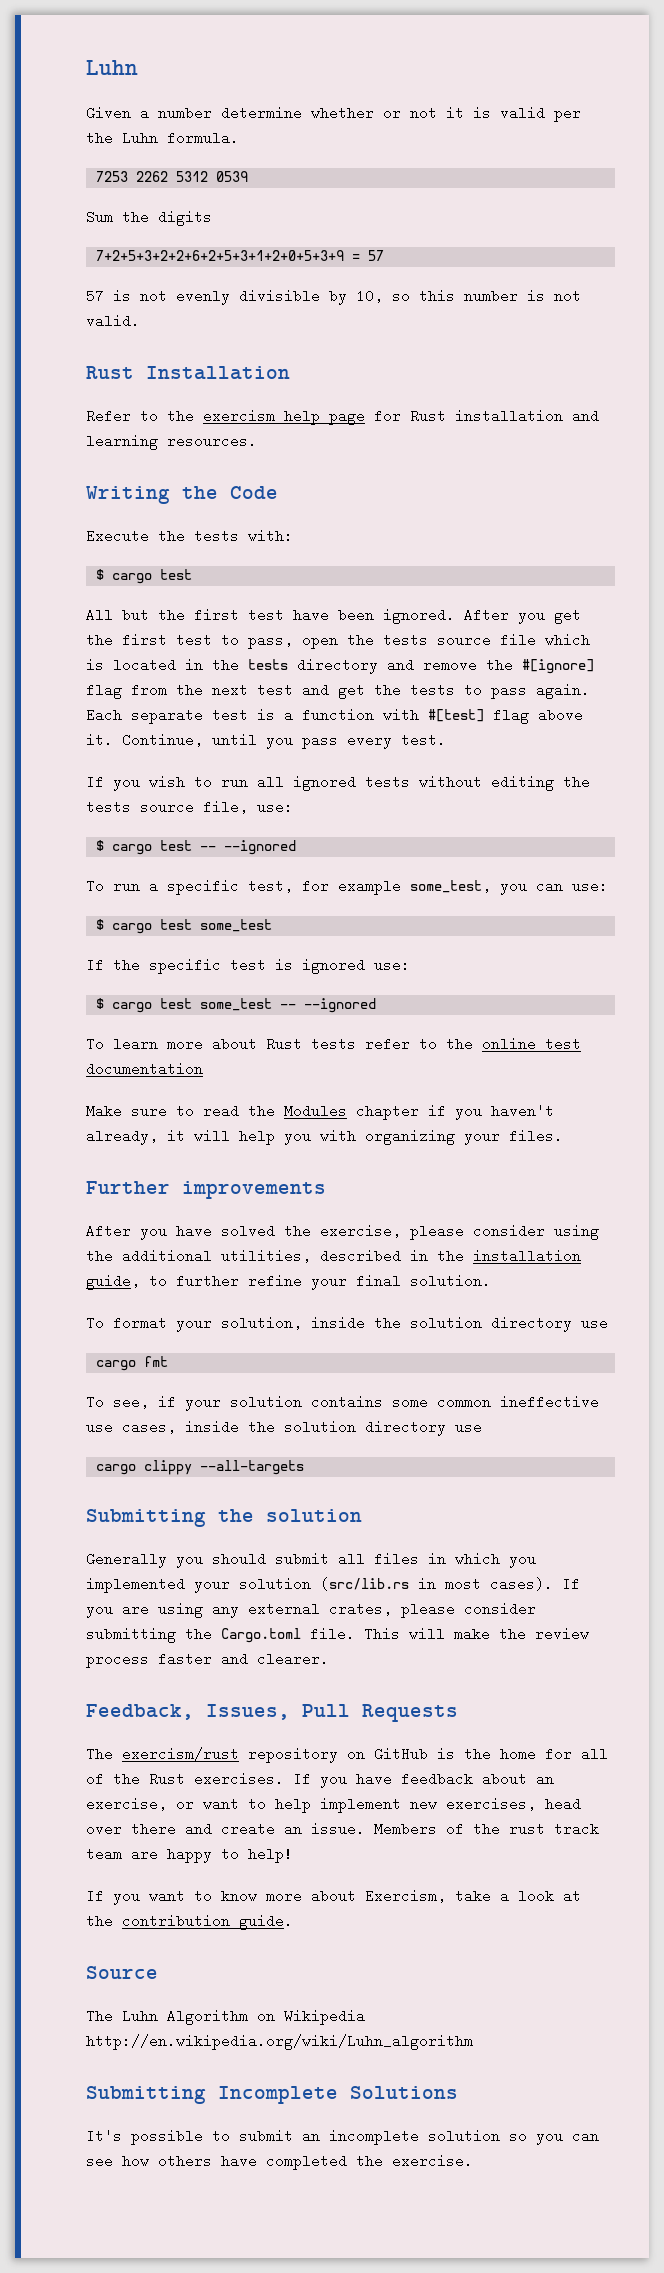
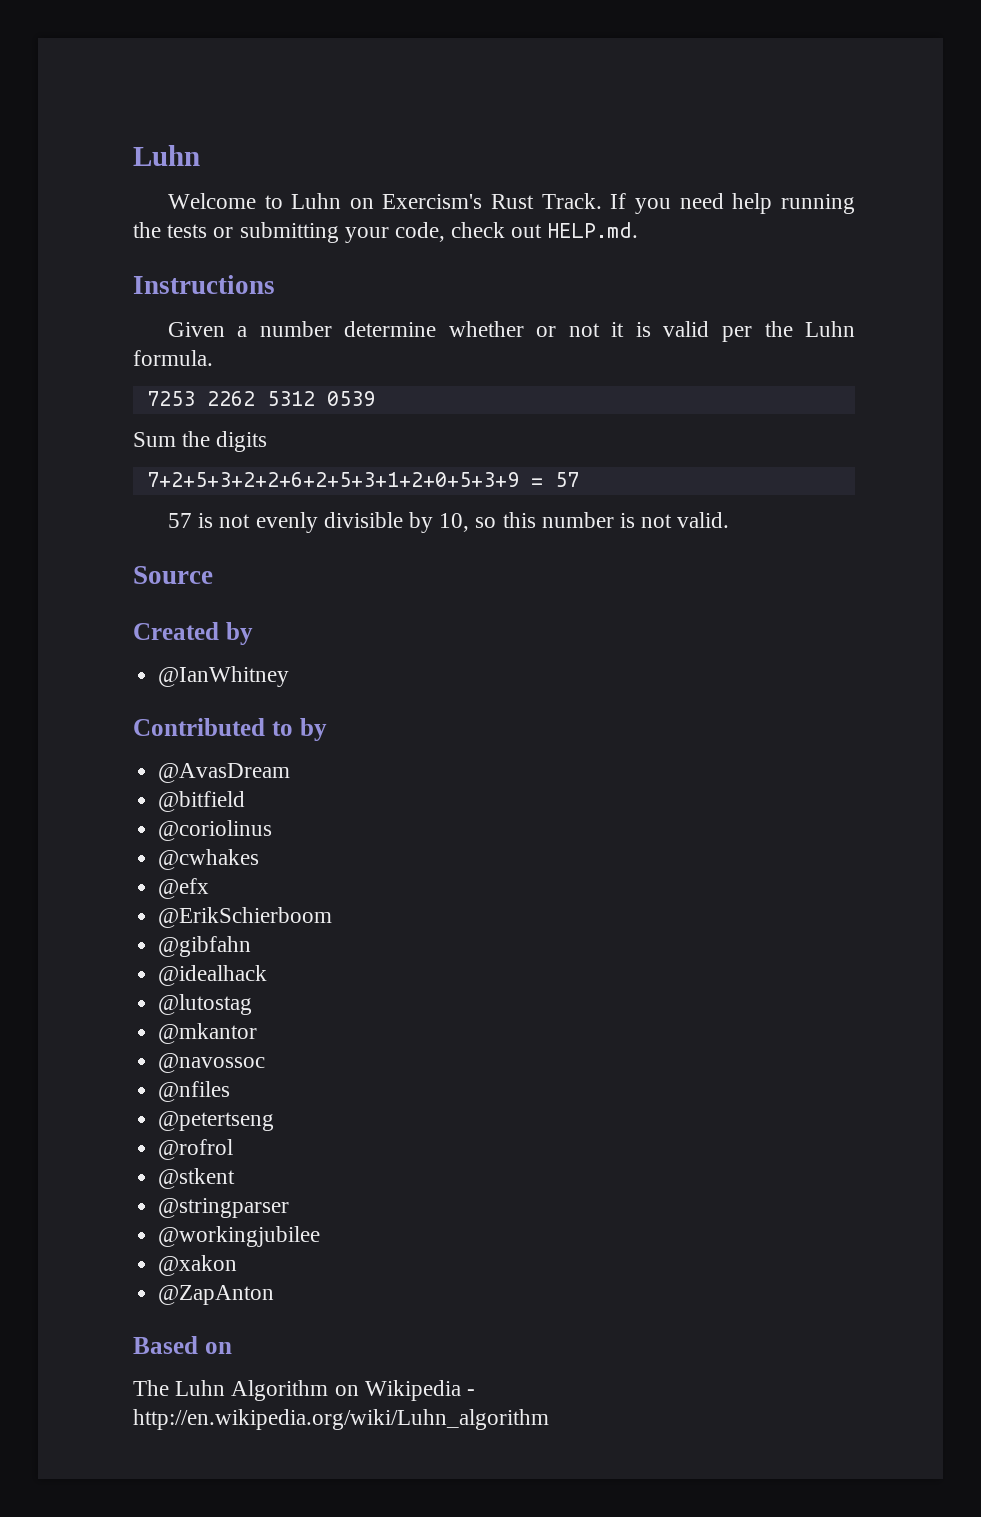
[86,60,138,75] Luhn -> [133,145,200,166] [167,193,855,214] [133,222,638,243] [133,275,275,294] Luhn // Welcome to Luhn on Exercism's Rust Track. If you need help running the tests or submitting your code, check out HELP.md. // Instructions
[86,366,290,380] [86,409,599,425] [86,434,257,450] [86,486,278,504] [86,529,293,543] [96,569,193,584] [86,608,581,624] [86,633,590,649] [86,658,594,674] [86,683,590,699] [86,708,583,724] [86,733,446,749] [86,775,590,791] [86,800,293,814] [96,840,297,855] [86,879,608,895] [96,919,273,934] [86,958,410,974] [96,998,377,1013] [86,1037,581,1051] [86,1062,203,1076] [86,1104,554,1120] [86,1129,563,1145] [86,1181,326,1199] [86,1224,599,1240] [86,1249,581,1263] [86,1274,491,1290] [86,1316,608,1332] [96,1356,169,1371] [86,1395,599,1411] [86,1420,482,1436] [96,1460,305,1475] [86,1509,362,1527] [86,1552,536,1568] [86,1577,580,1593] [86,1602,536,1618] [86,1627,589,1643] [86,1652,329,1668] [86,1704,458,1722] [86,1747,608,1763] [86,1772,554,1788] [86,1797,581,1813] [86,1822,599,1836] [86,1847,293,1863] [86,1889,581,1905] [86,1914,293,1930] [86,1966,158,1979] Rust Installation // Refer to the exercism help page for Rust installation and learning resources. // Writing the Code // Execute the tests with: // $ cargo test // All but the first test have been ignored. After you get the first test to pass, open the tests source file which is located in the tests directory and remove the #[ignore] flag from the next test and get the tests to pass again. Each separate test is a function with #[test] flag above it. Continue, until you pass every test. // If you wish to run all ignored tests without editing the tests source file, use: // $ cargo test -- --ignored // To run a specific test, for example some_test, you can use: // $ cargo test some_test // If the specific test is ignored use: // $ cargo test some_test -- --ignored // To learn more about Rust tests refer to the online test documentation // Make sure to read the Modules chapter if you haven't already, it will help you with organizing your files. // Further improvements // After you have solved the exercise, please consider using the additional utilities, described in the installation guide, to further refine your final solution. // To format your solution, inside the solution directory use // cargo fmt // To see, if your solution contains some common ineffective use cases, inside the solution directory use // cargo clippy --all-targets // Submitting the solution // Generally you should submit all files in which you implemented your solution (src/lib.rs in most cases). If you are using any external crates, please consider submitting the Cargo.toml file. This will make the review process faster and clearer. // Feedback, Issues, Pull Requests // The exercism/rust repository on GitHub is the home for all of the Rust exercises. If you have feedback about an exercise, or want to help implement new exercises, head over there and create an issue. Members of the rust track team are happy to help! // If you want to know more about Exercism, take a look at the contribution guide. // Source -> [133,566,213,584] [133,622,253,645] [158,666,290,687] [133,718,327,741] [158,763,291,783] [158,791,246,812] [158,820,273,841] [158,849,260,870] [158,878,210,899] [158,907,333,928] [158,936,252,957] [158,965,268,986] [158,994,253,1015] [158,1023,258,1044] [158,1053,266,1073] [158,1081,231,1102] [158,1111,275,1131] [158,1139,234,1160] [158,1168,236,1189] [158,1198,290,1218] [158,1226,321,1247] [158,1255,238,1276] [158,1285,275,1305] [133,1336,232,1354] Source // Created by // @IanWhitney // Contributed to by // @AvasDream // @bitfield // @coriolinus // @cwhakes // @efx // @ErikSchierboom // @gibfahn // @idealhack // @lutostag // @mkantor // @navossoc // @nfiles // @petertseng // @rofrol // @stkent // @stringparser // @workingjubilee // @xakon // @ZapAnton // Based on
(365, 2017) none -> [467,1389,476,1396] -
[86,2086,458,2104] [86,2129,599,2145] [86,2154,473,2170] // Submitting Incomplete Solutions // It's possible to submit an incomplete solution so you can see how others have completed the exercise. -> (549, 1419) none

